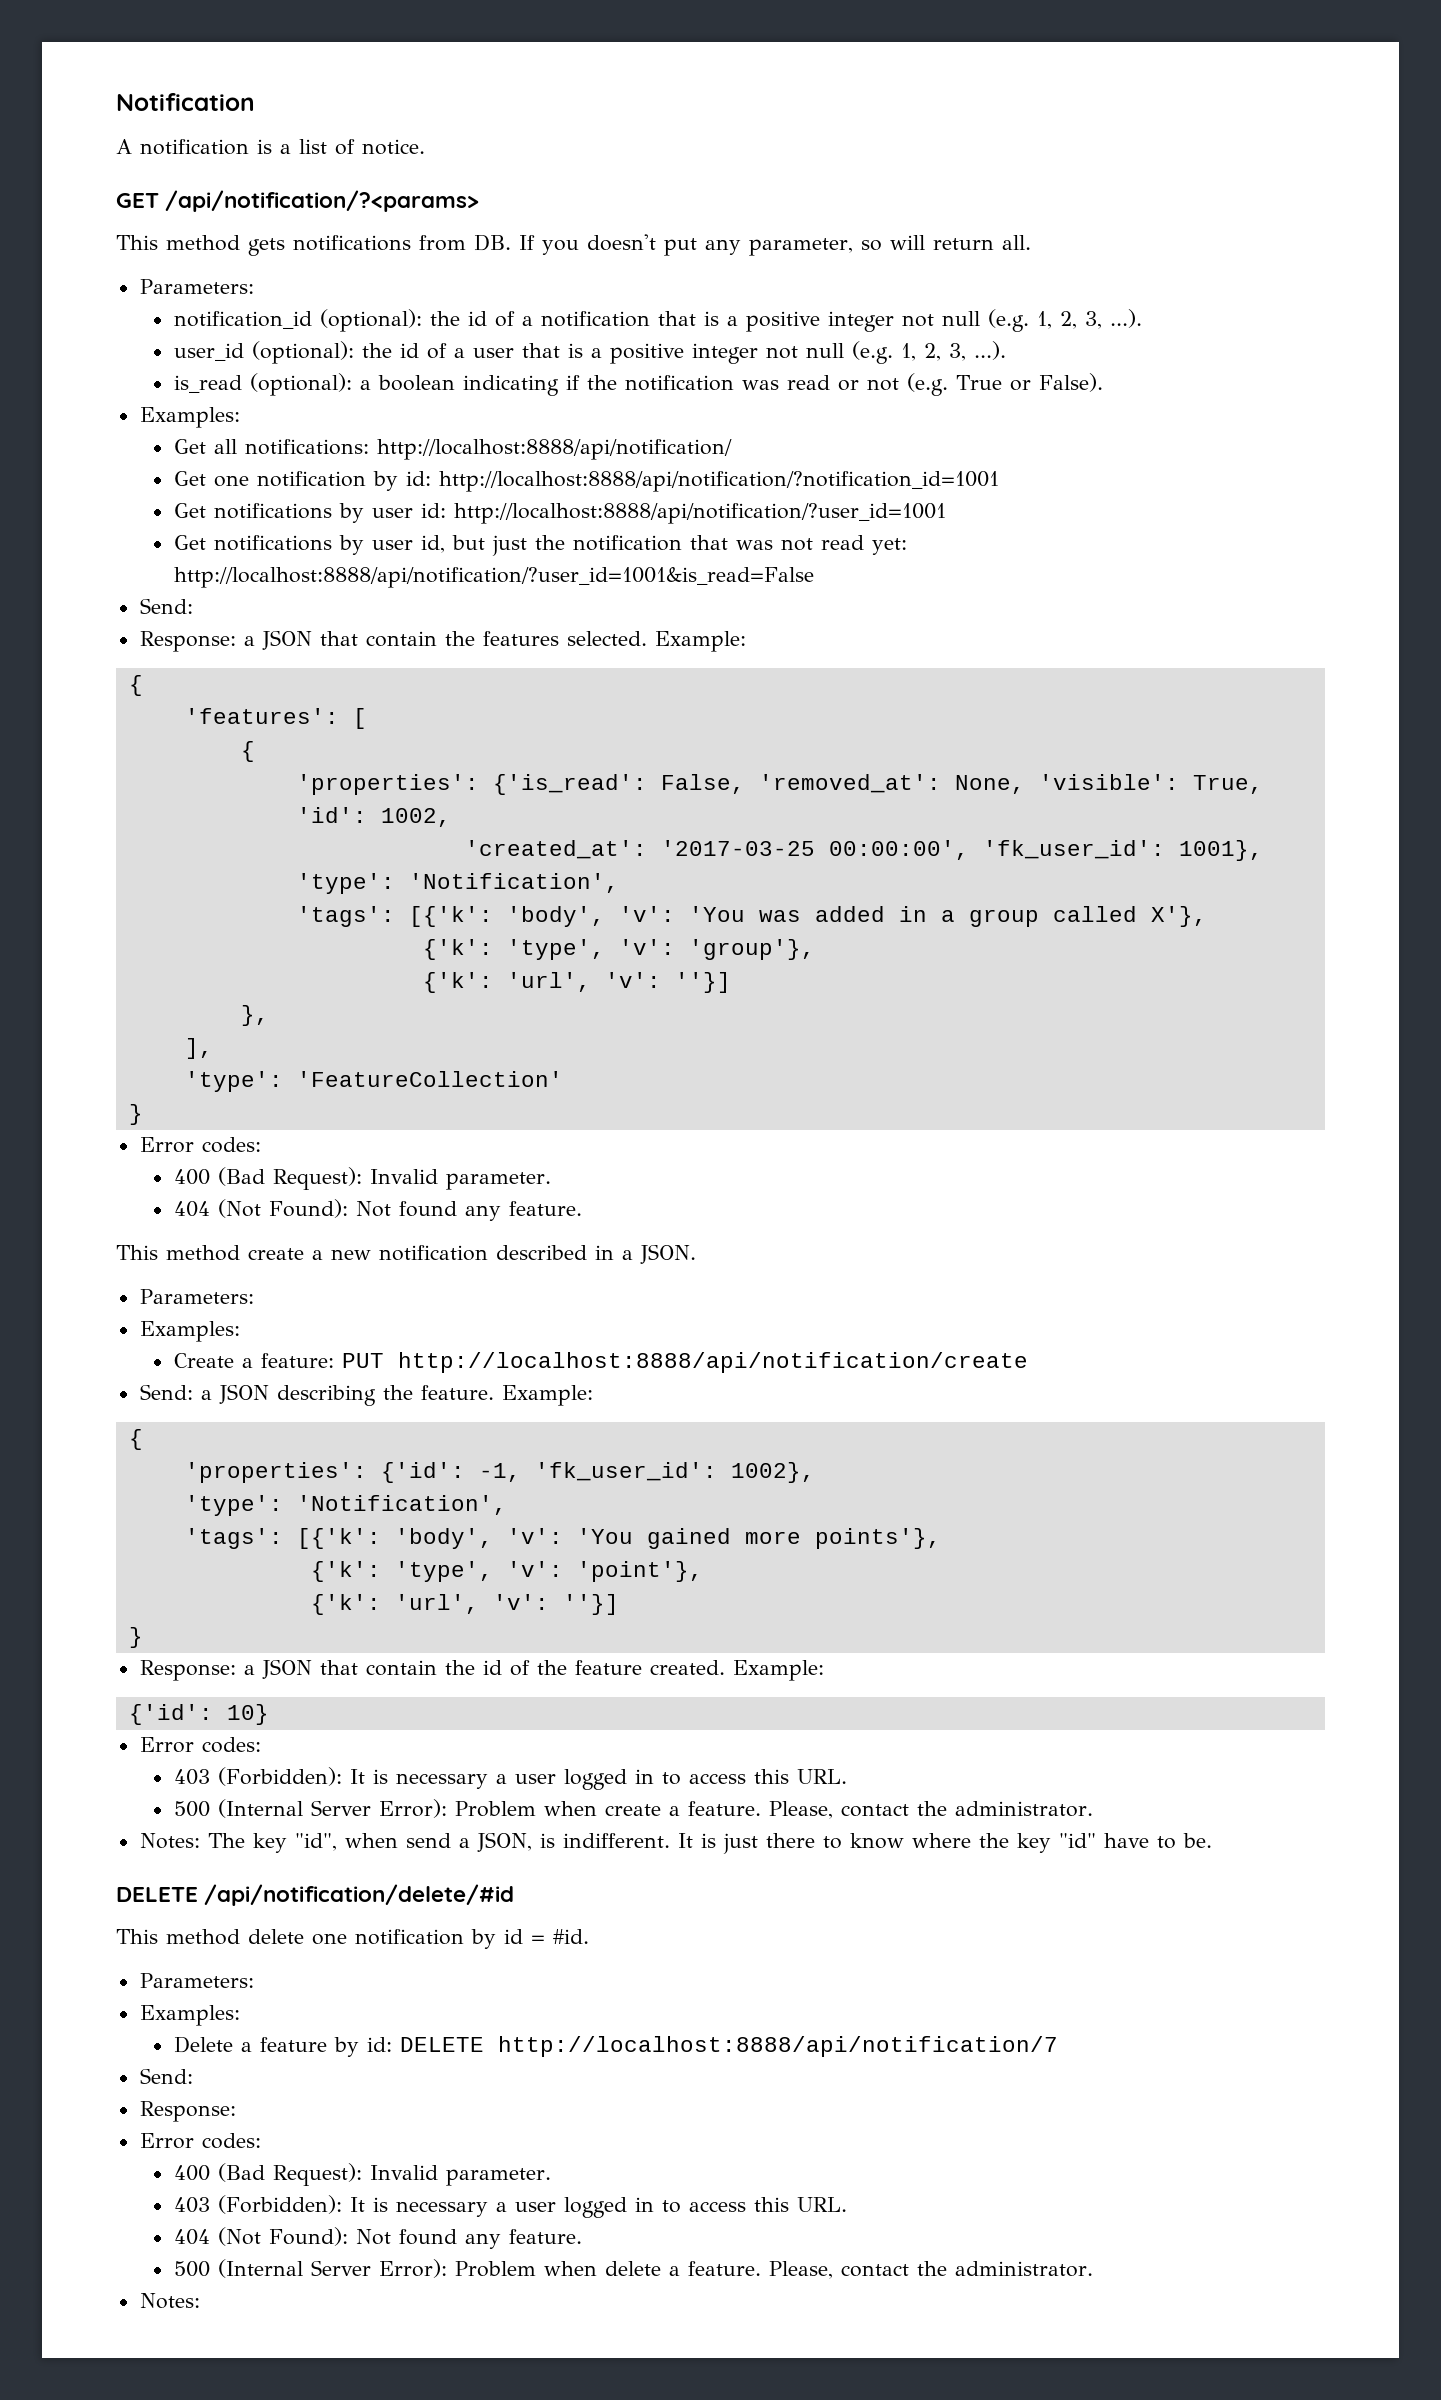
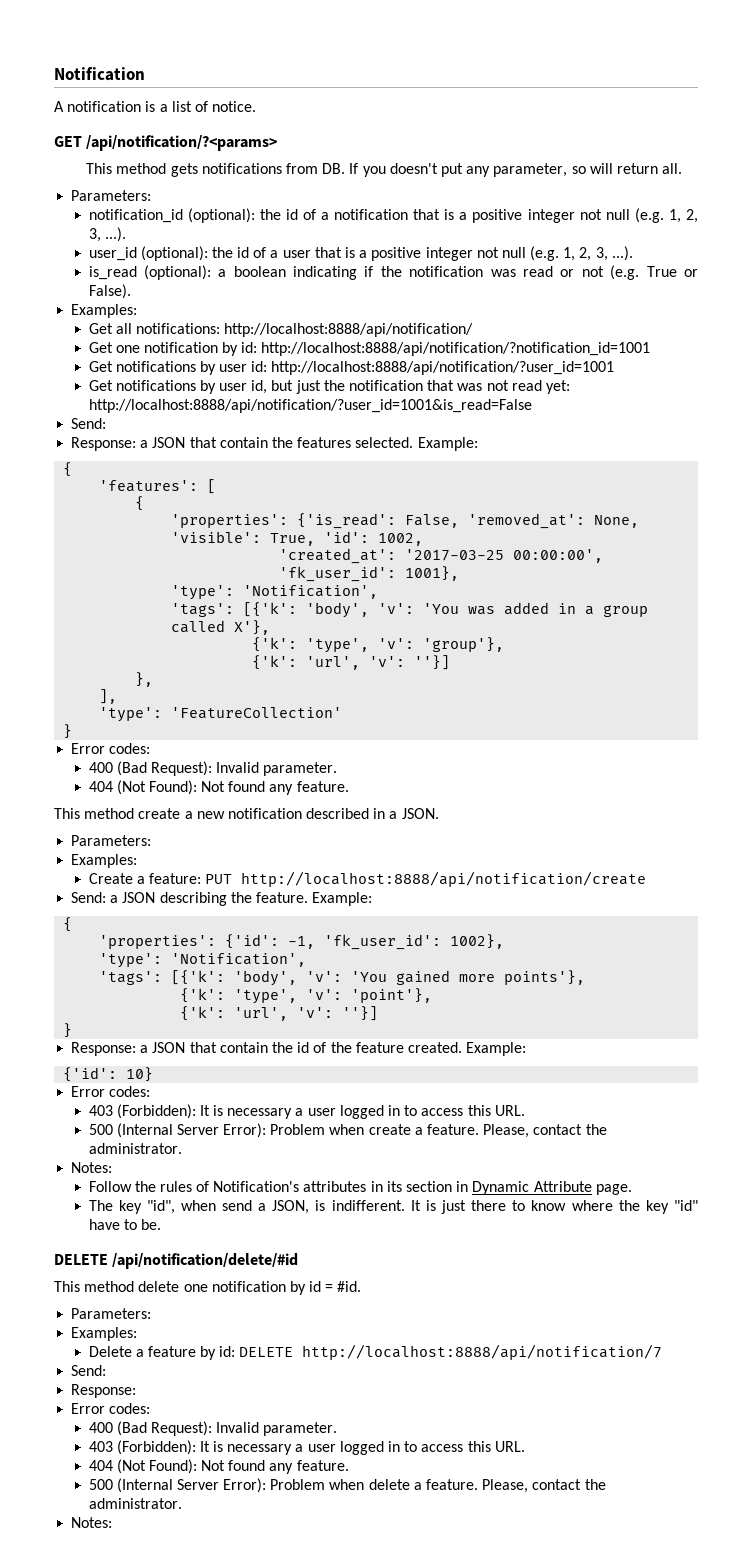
(200, 1841) none -> [88,1181,632,1195] // Follow the rules of Notification's attributes in its section in Dynamic Attribute page. //

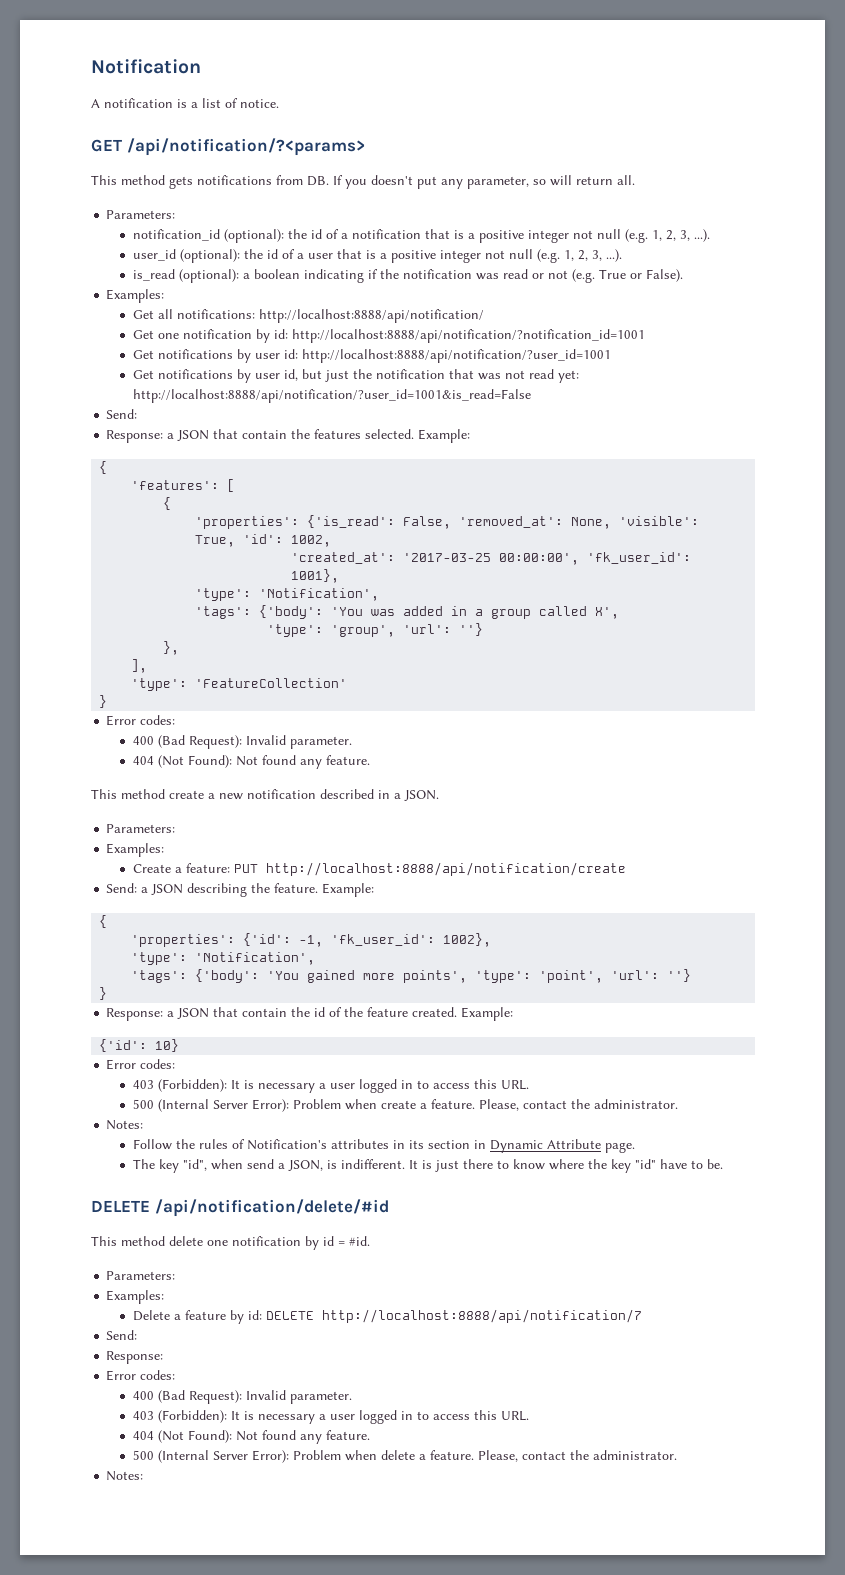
[243,602,415,618] [{'k': 'body', 'v': -> [259,605,324,619] {'body':
[234,620,271,635] [252,637,505,653] [252,655,451,670] X'}, // {'k': 'type', 'v': 'group'}, // {'k': 'url', 'v': ''}] -> [595,607,620,619] [267,623,484,637] X', // 'type': 'group', 'url': ''}
[171,970,586,986] [180,988,433,1004] [180,1006,379,1021] [{'k': 'body', 'v': 'You gained more points'}, // {'k': 'type', 'v': 'point'}, // {'k': 'url', 'v': ''}] -> [195,969,692,983] {'body': 'You gained more points', 'type': 'point', 'url': ''}

